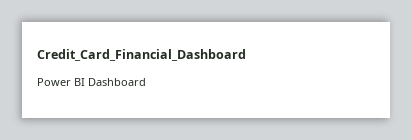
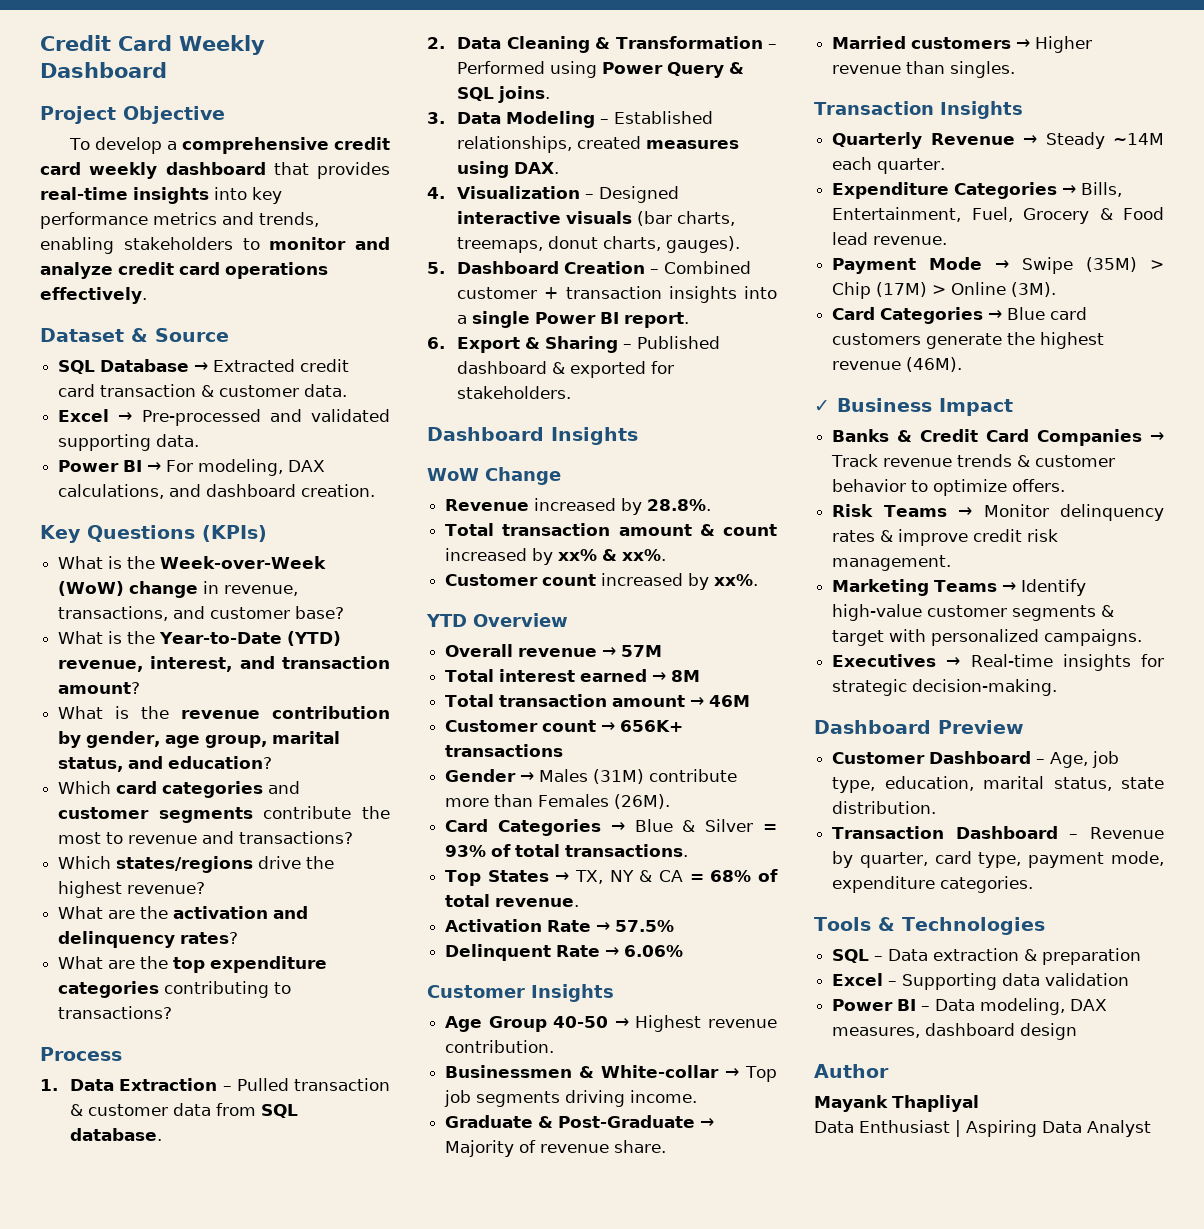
[37,49,246,61] [37,78,146,86] Credit_Card_Financial_Dashboard // Power BI Dashboard -> [40,35,265,55] [40,62,167,78] [40,106,225,124] [68,137,391,154] [40,162,390,179] [40,187,282,204] [40,212,319,229] [40,237,390,254] [40,262,328,279] [40,287,147,304] [40,328,229,342] [58,359,350,374] [58,384,348,397] [58,409,390,426] [58,434,200,451] [58,459,326,476] [58,484,376,499] [40,525,267,543] [58,556,327,569] [58,581,299,598] [58,606,345,621] [58,631,342,646] [58,656,390,672] [58,682,141,694] [58,706,390,719] [58,731,341,748] [58,756,273,772] [58,781,301,798] [58,806,390,823] [58,831,354,844] [58,856,335,873] [58,881,206,898] [58,906,309,919] [58,931,239,948] [58,956,328,973] [58,981,292,998] [58,1006,173,1019] [40,1047,122,1061] [40,1078,390,1091] [70,1103,299,1118] [70,1128,163,1141] [427,36,777,53] [457,61,745,78] [457,86,551,103] [427,111,714,128] [457,136,740,153] [457,161,560,178] [427,186,680,203] [457,211,736,226] [457,236,741,253] [427,261,752,274] [457,286,777,303] [457,311,690,328] [427,336,721,353] [457,361,675,378] [457,386,572,399] [427,427,638,445] [427,467,561,485] [445,498,712,515] [445,523,777,536] [445,548,667,565] [445,573,759,590] [426,613,568,627] [445,644,663,657] [445,669,701,682] [445,694,751,707] [445,720,684,732] [445,744,564,757] [445,769,738,784] [445,794,671,809] [445,819,777,836] [445,844,689,857] [445,869,778,886] [445,894,580,907] [445,919,675,932] [445,944,684,961] [427,984,614,1002] [445,1015,777,1032] [445,1040,555,1053] [445,1065,778,1082] [444,1090,698,1107] [445,1115,715,1128] [445,1140,667,1157] [832,36,1093,53] [832,61,1016,78] [814,101,1023,119] [832,132,1164,149] [832,157,946,174] [832,182,1123,199] [832,207,1164,224] [832,232,948,245] [832,257,1164,274] [832,282,1057,299] [832,307,1088,324] [832,332,1105,349] [832,357,963,372] [814,398,1013,416] [832,429,1164,446] [831,454,1116,467] [832,479,1066,496] [832,504,1164,521] [832,529,1059,546] [832,555,952,571] [832,579,1087,596] [832,604,1115,621] [832,629,1143,646] [832,654,1164,671] [832,679,1058,696] [814,720,1024,734] [832,751,1120,768] [832,776,1164,793] [832,801,937,814] [832,826,1164,839] [832,851,1164,868] [832,876,1034,893] [814,917,1045,935] [832,948,1142,965] [832,973,1130,990] [832,998,1108,1015] [832,1023,1078,1040] [814,1064,889,1078] [814,1095,979,1112] [814,1120,1151,1137] Credit Card Weekly Dashboard // Project Objective // To develop a comprehensive credit card weekly dashboard that provides real-time insights into key performance metrics and trends, enabling stakeholders to monitor and analyze credit card operations effectively. // Dataset & Source // SQL Database → Extracted credit card transaction & customer data. // Excel → Pre-processed and validated supporting data. // Power BI → For modeling, DAX calculations, and dashboard creation. // Key Questions (KPIs) // What is the Week-over-Week (WoW) change in revenue, transactions, and customer base? // What is the Year-to-Date (YTD) revenue, interest, and transaction amount? // What is the revenue contribution by gender, age group, marital status, and education? // Which card categories and customer segments contribute the most to revenue and transactions? // Which states/regions drive the highest revenue? // What are the activation and delinquency rates? // What are the top expenditure categories contributing to transactions? // Process // 1. Data Extraction – Pulled transaction & customer data from SQL database. // 2. Data Cleaning & Transformation – Performed using Power Query & SQL joins. // 3. Data Modeling – Established relationships, created measures using DAX. // 4. Visualization – Designed interactive visuals (bar charts, treemaps, donut charts, gauges). // 5. Dashboard Creation – Combined customer + transaction insights into a single Power BI report. // 6. Export & Sharing – Published dashboard & exported for stakeholders. // Dashboard Insights // WoW Change // Revenue increased by 28.8%. // Total transaction amount & count increased by xx% & xx%. // Customer count increased by xx%. // YTD Overview // Overall revenue → 57M // Total interest earned → 8M // Total transaction amount → 46M // Customer count → 656K+ transactions // Gender → Males (31M) contribute more than Females (26M). // Card Categories → Blue & Silver = 93% of total transactions. // Top States → TX, NY & CA = 68% of total revenue. // Activation Rate → 57.5% // Delinquent Rate → 6.06% // Customer Insights // Age Group 40-50 → Highest revenue contribution. // Businessmen & White-collar → Top job segments driving income. // Graduate & Post-Graduate → Majority of revenue share. // Married customers → Higher revenue than singles. // Transaction Insights // Quarterly Revenue → Steady ~14M each quarter. // Expenditure Categories → Bills, Entertainment, Fuel, Grocery & Food lead revenue. // Payment Mode → Swipe (35M) > Chip (17M) > Online (3M). // Card Categories → Blue card customers generate the highest revenue (46M). // ✓ Business Impact // Banks & Credit Card Companies → Track revenue trends & customer behavior to optimize offers. // Risk Teams → Monitor delinquency rates & improve credit risk management. // Marketing Teams → Identify high-value customer segments & target with personalized campaigns. // Executives → Real-time insights for strategic decision-making. // Dashboard Preview // Customer Dashboard – Age, job type, education, marital status, state distribution. // Transaction Dashboard – Revenue by quarter, card type, payment mode, expenditure categories. // Tools & Technologies // SQL – Data extraction & preparation // Excel – Supporting data validation // Power BI – Data modeling, DAX measures, dashboard design // Author // Mayank Thapliyal // Data Enthusiast | Aspiring Data Analyst

